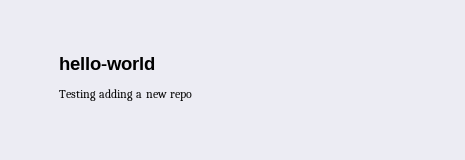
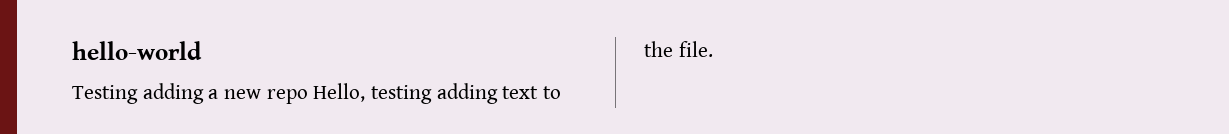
(192, 96) none -> [313,83,562,104] [644,41,713,57] Hello, testing adding text to the file.

